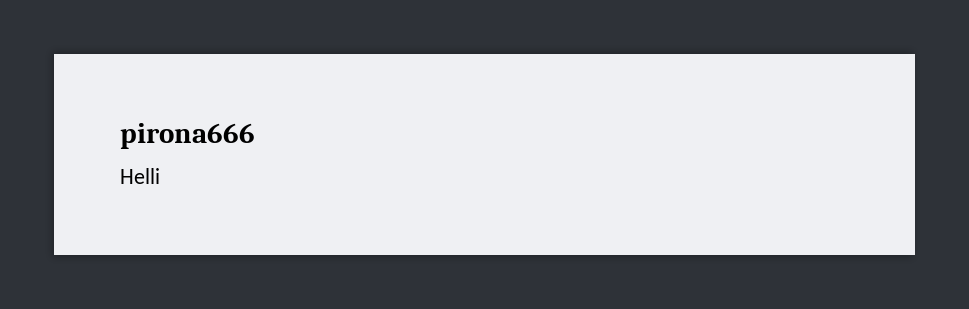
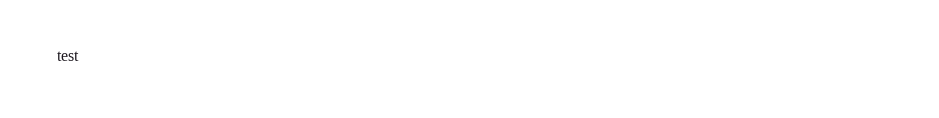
[120,123,255,149] [120,168,160,184] pirona666 // Helli -> [57,51,79,61] test

